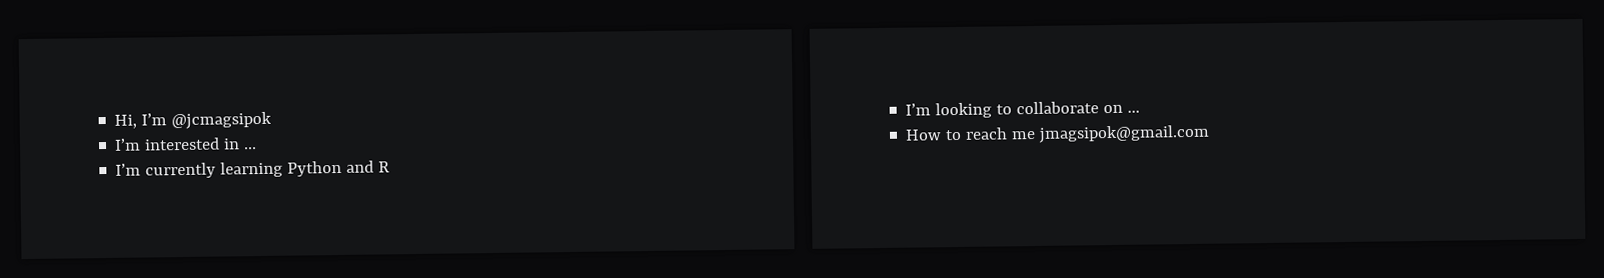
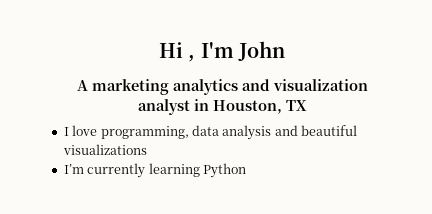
[114,111,273,130] [114,137,258,151] [115,160,391,179] [905,101,1141,119] [905,124,1211,143] Hi, I’m @jcmagsipok // I’m interested in ... // I’m currently learning Python and R // I’m looking to collaborate on ... // How to reach me jmagsipok@gmail.com -> [159,41,285,62] [76,79,368,95] [137,99,307,115] [63,125,357,140] [62,144,147,155] [63,163,246,178] Hi , I'm John // A marketing analytics and visualization analyst in Houston, TX // I love programming, data analysis and beautiful visualizations // I’m currently learning Python

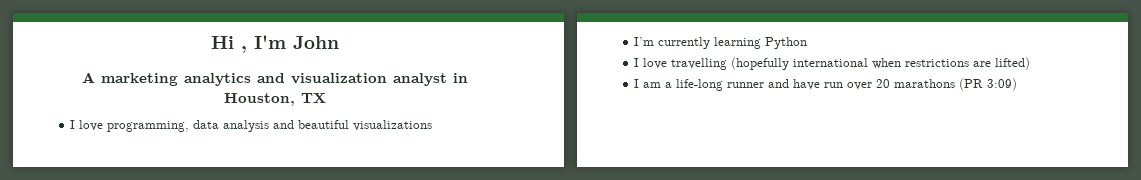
(246, 170) none -> [634,57,1031,70] [634,78,1018,91] // I love travelling (hopefully international when restrictions are lifted) // I am a life-long runner and have run over 20 marathons (PR 3:09)

